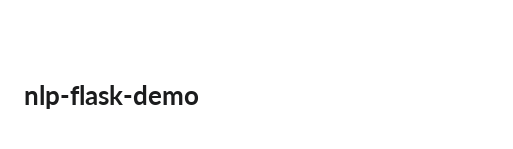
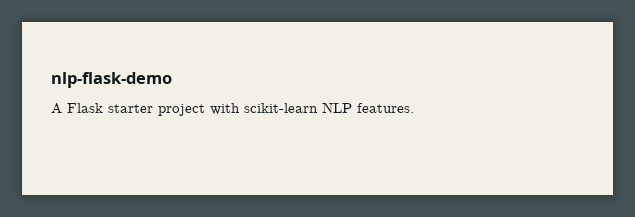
(199, 97) none -> [51,102,414,116] // A Flask starter project with scikit-learn NLP features.

